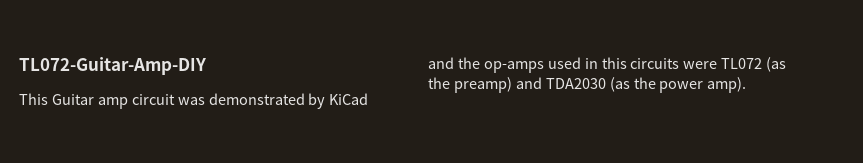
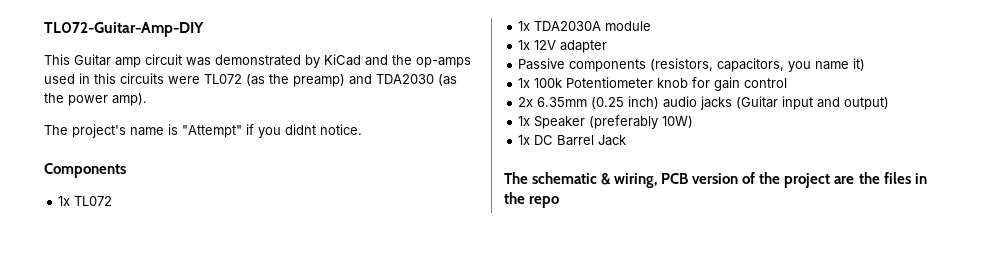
(747, 85) none -> [44,124,362,138] [44,163,126,178] [58,196,113,206] [518,21,652,31] [518,40,608,53] [518,58,866,72] [518,77,788,91] [518,96,890,110] [518,115,694,129] [518,135,627,146] [504,172,927,188] [504,192,560,208] // The project's name is "Attempt" if you didnt notice. // Components // 1x TL072 // 1x TDA2030A module // 1x 12V adapter // Passive components (resistors, capacitors, you name it) // 1x 100k Potentiometer knob for gain control // 2x 6.35mm (0.25 inch) audio jacks (Guitar input and output) // 1x Speaker (preferably 10W) // 1x DC Barrel Jack // The schematic & wiring, PCB version of the project are the files in the repo

